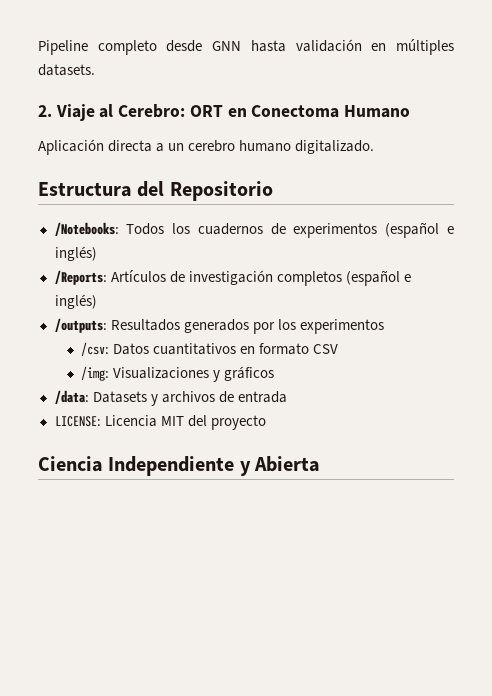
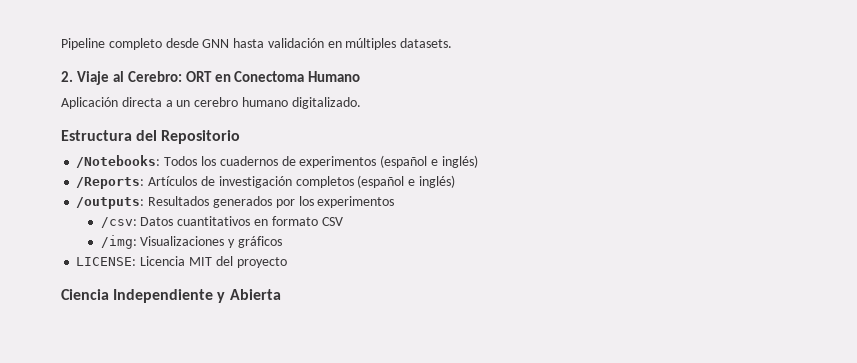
[54,390,287,406] // /data: Datasets y archivos de entrada -> (282, 242) none

